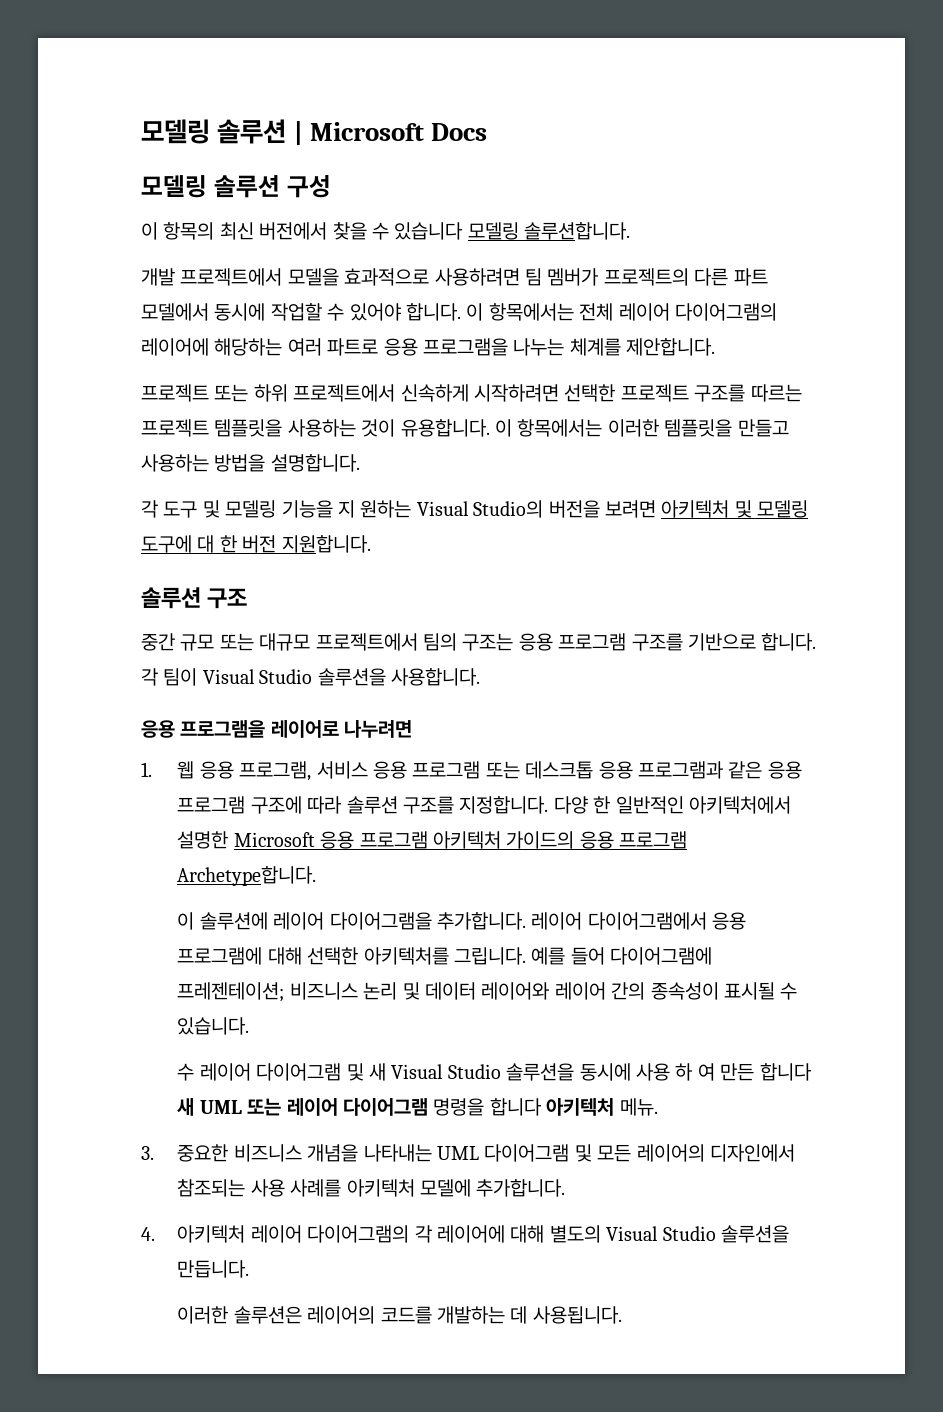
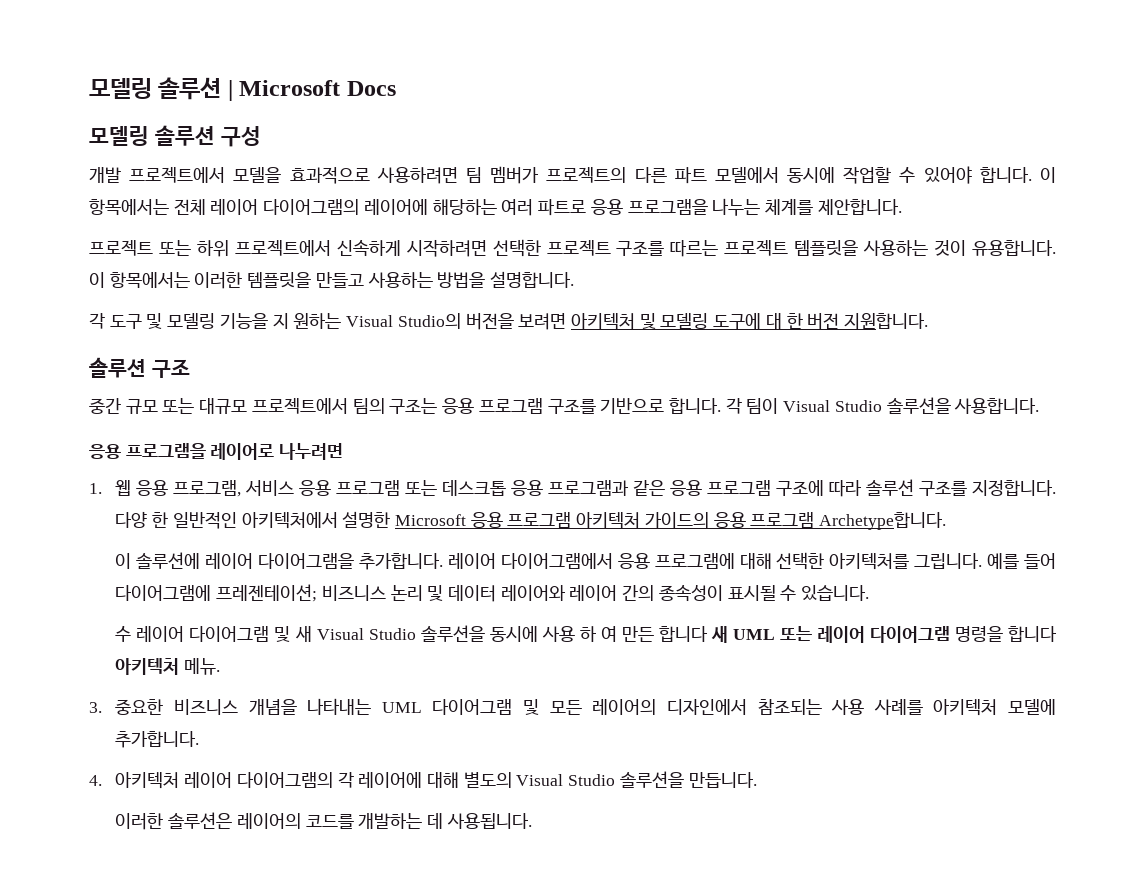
[141,222,631,240] // 이 항목의 최신 버전에서 찾을 수 있습니다 모델링 솔루션합니다. -> (261, 136) none

